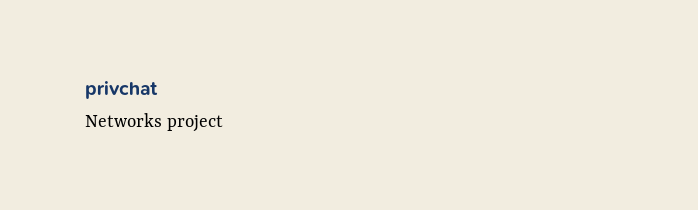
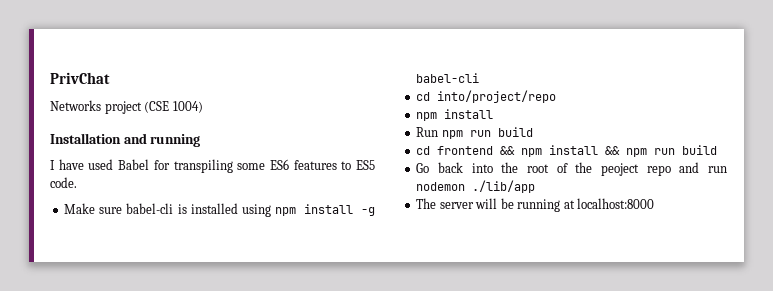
[85,81,158,99] privchat -> [50,72,110,84] PrivChat
(224, 123) none -> [144,101,203,113] [50,133,201,147] [50,159,375,173] [50,177,77,188] [64,203,375,217] [416,73,480,83] [416,90,557,103] [416,109,494,121] [416,127,533,139] [416,145,718,157] [416,162,727,176] [416,180,536,193] [416,198,655,212] (CSE 1004) // Installation and running // I have used Babel for transpiling some ES6 features to ES5 code. // Make sure babel-cli is installed using npm install -g babel-cli // cd into/project/repo // npm install // Run npm run build // cd frontend && npm install && npm run build // Go back into the root of the peoject repo and run nodemon ./lib/app // The server will be running at localhost:8000

